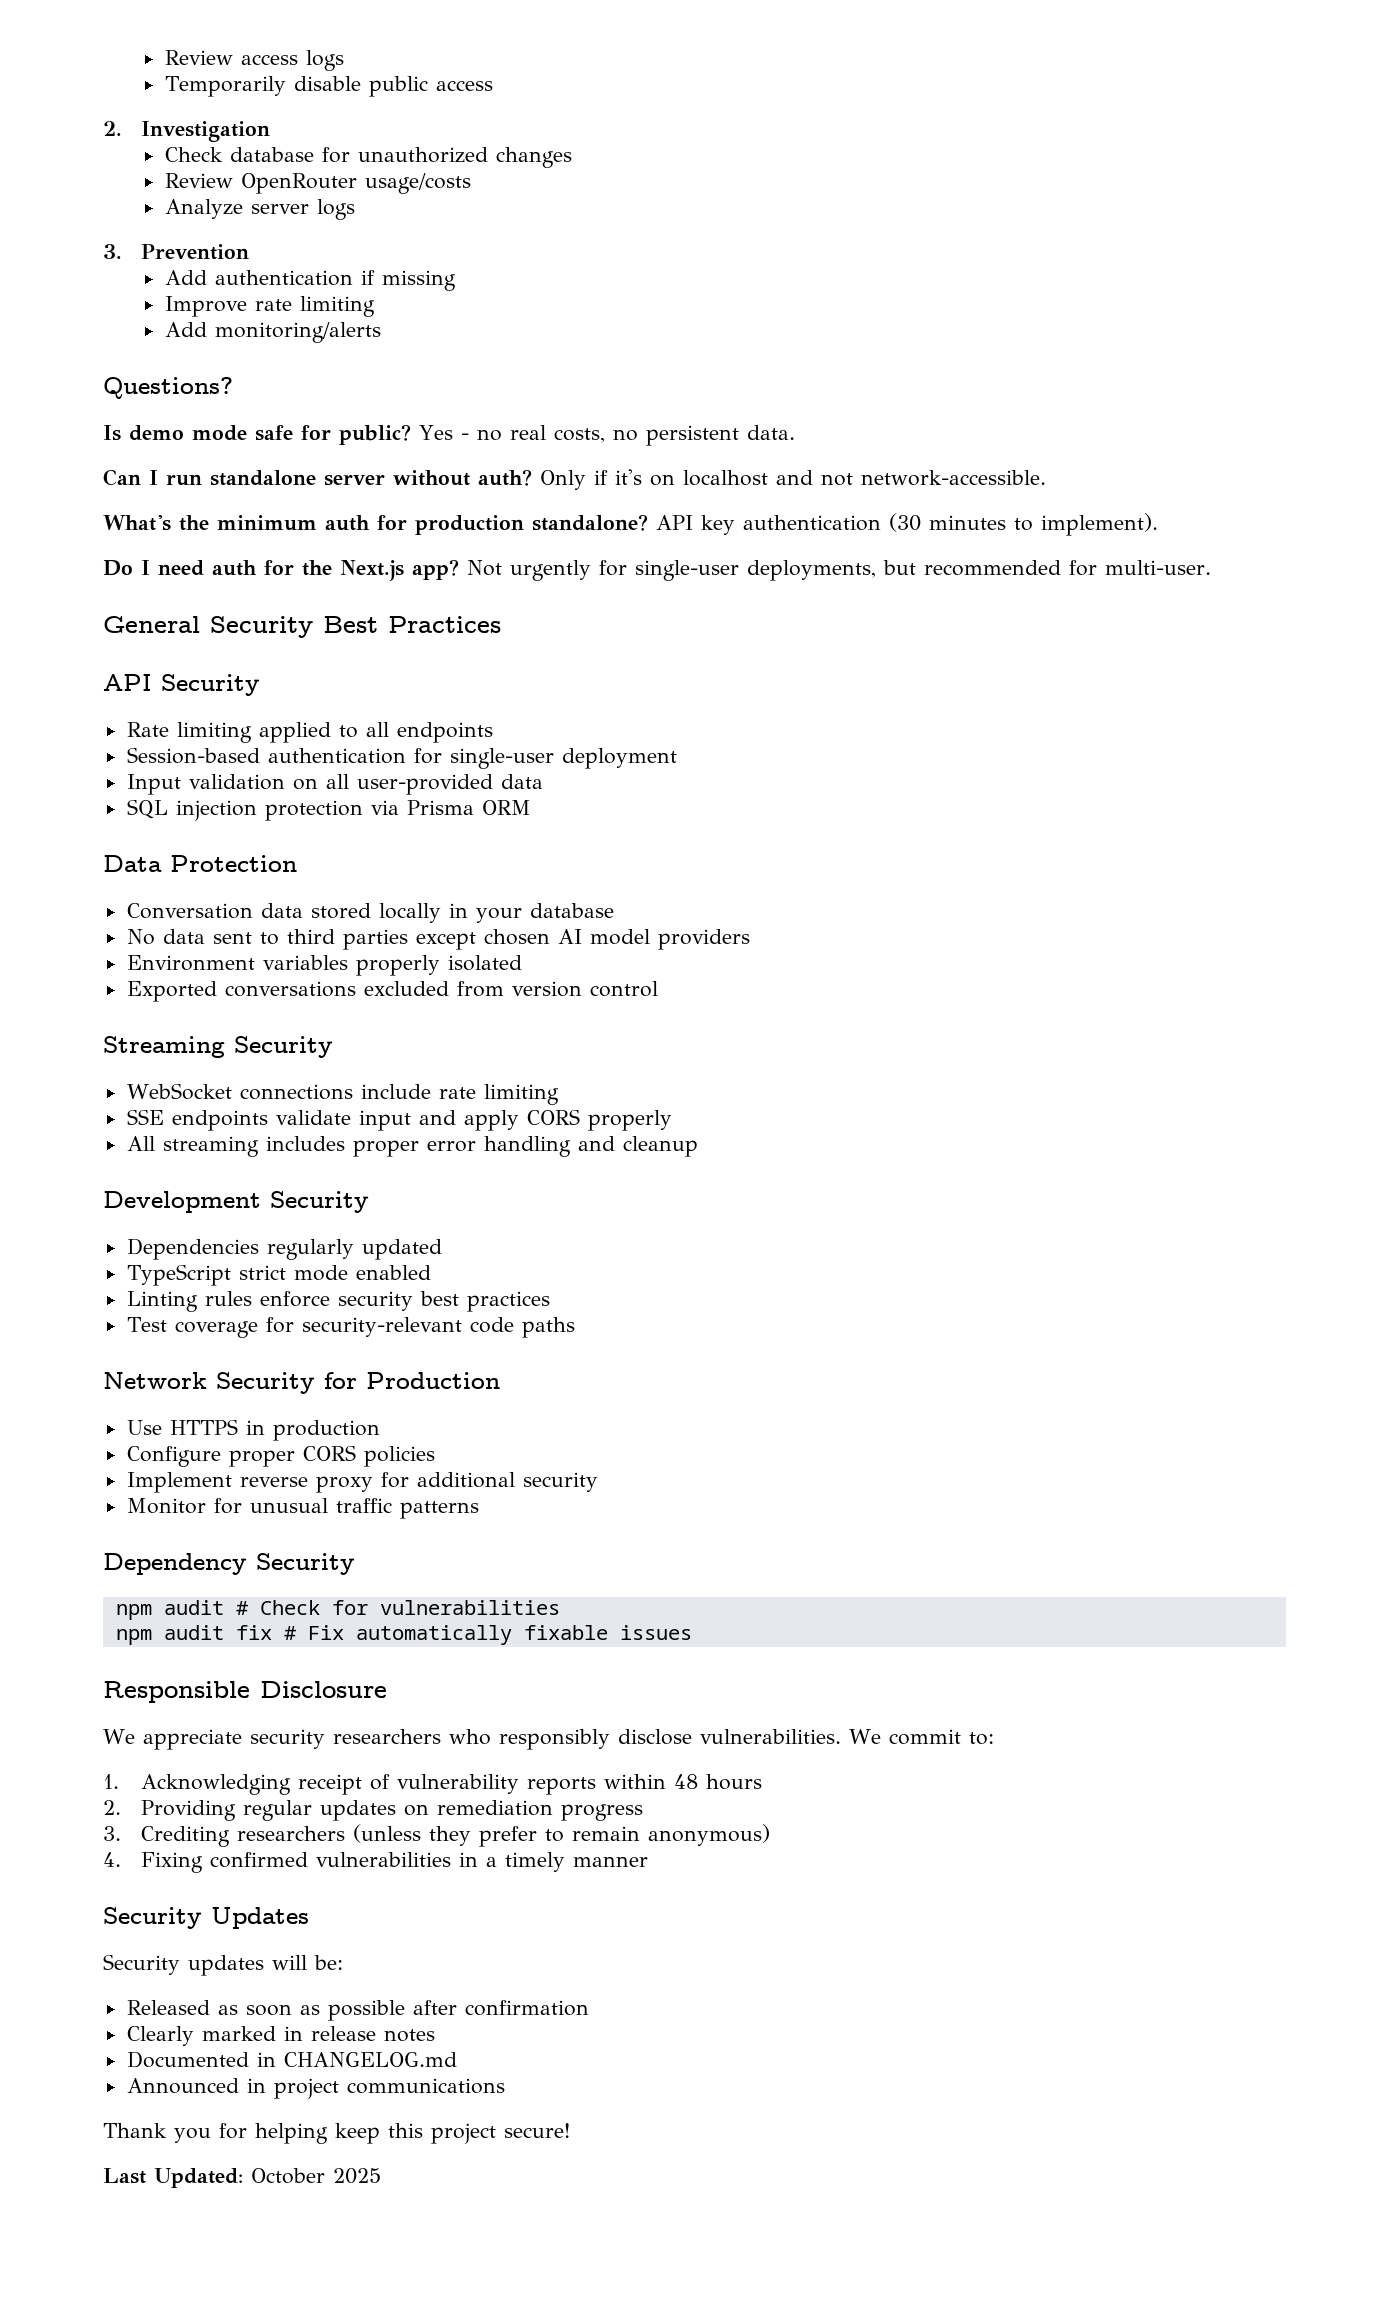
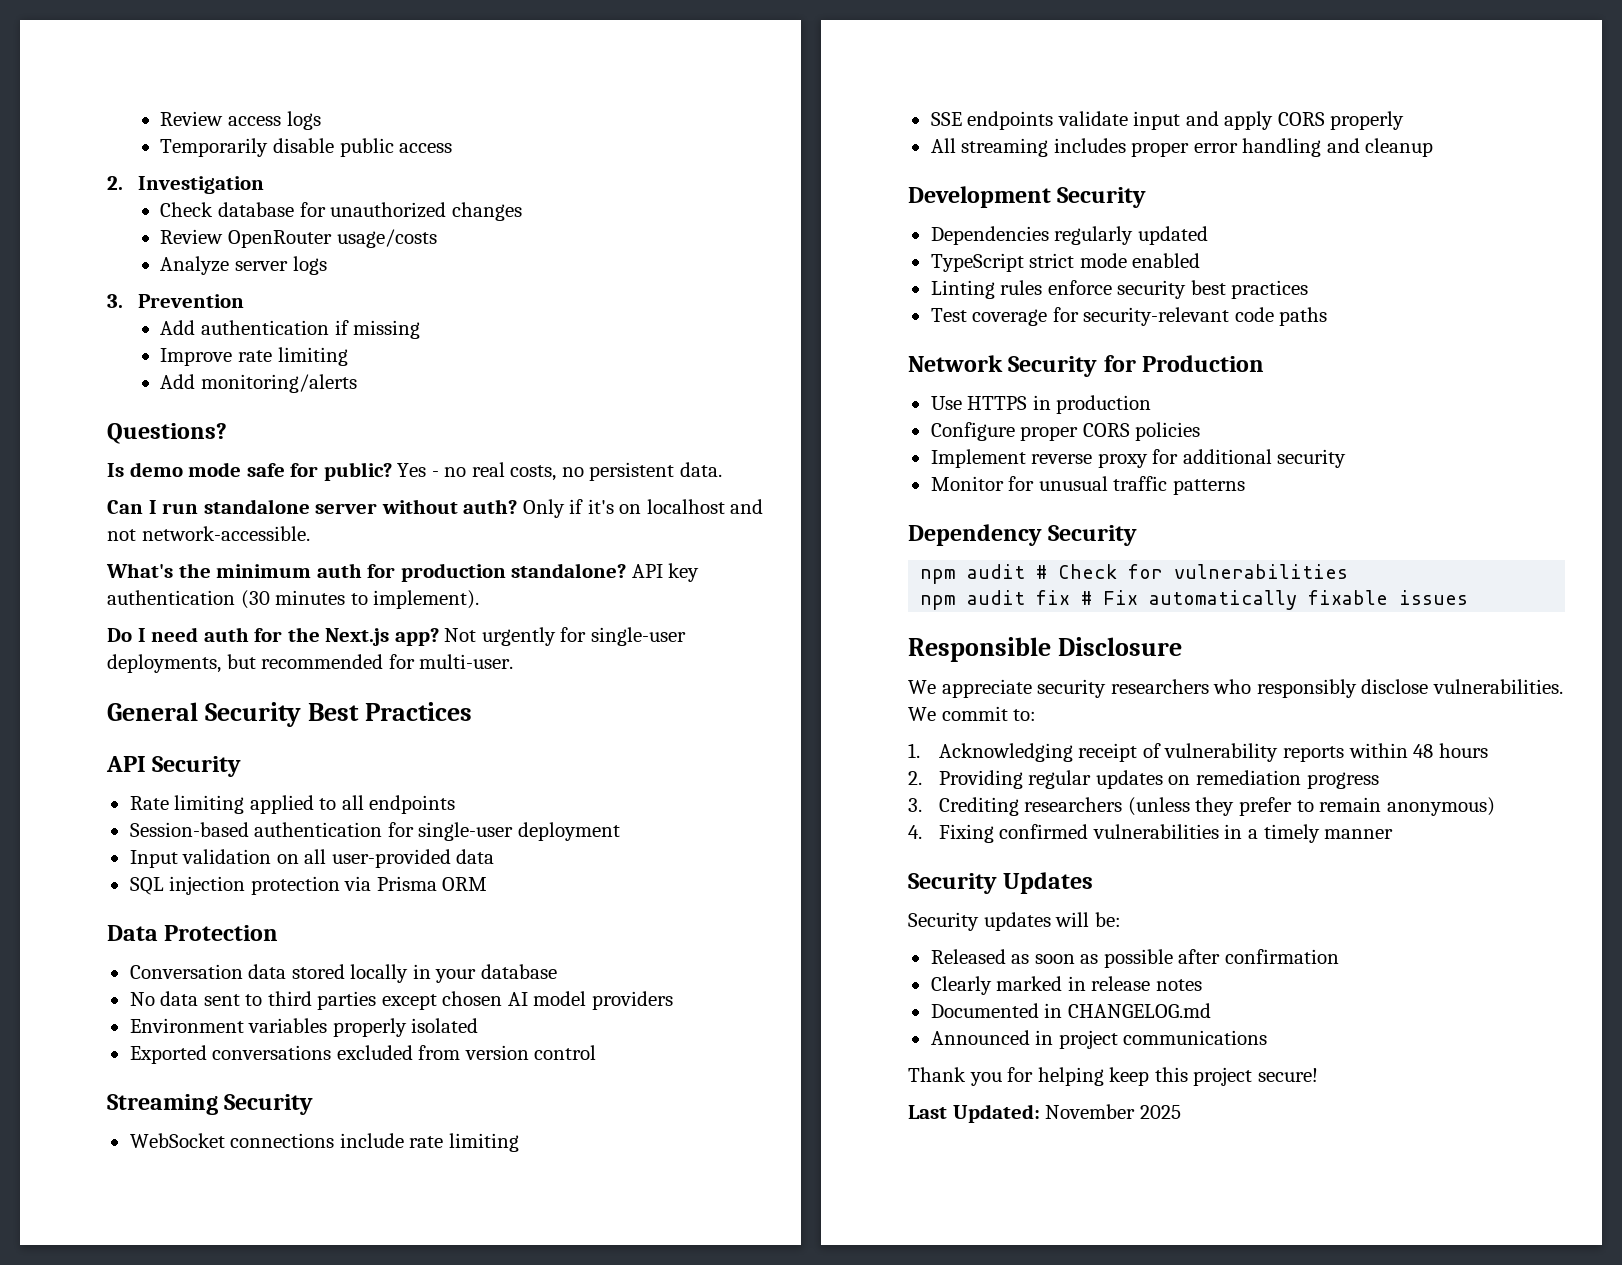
[251,2168,325,2184] October -> [1045,1104,1136,1119] November

